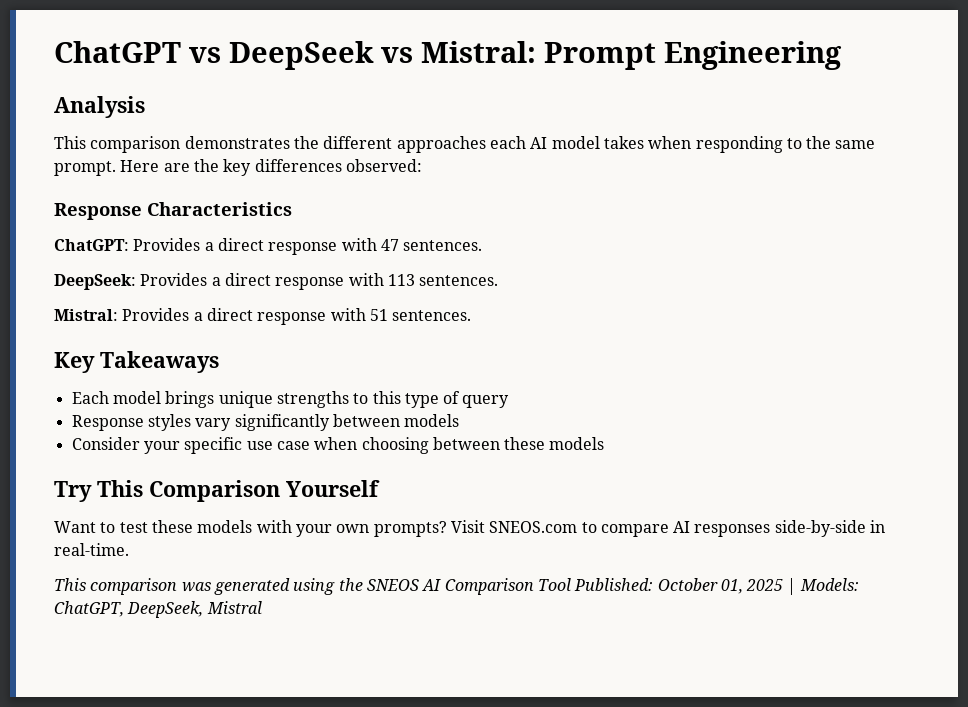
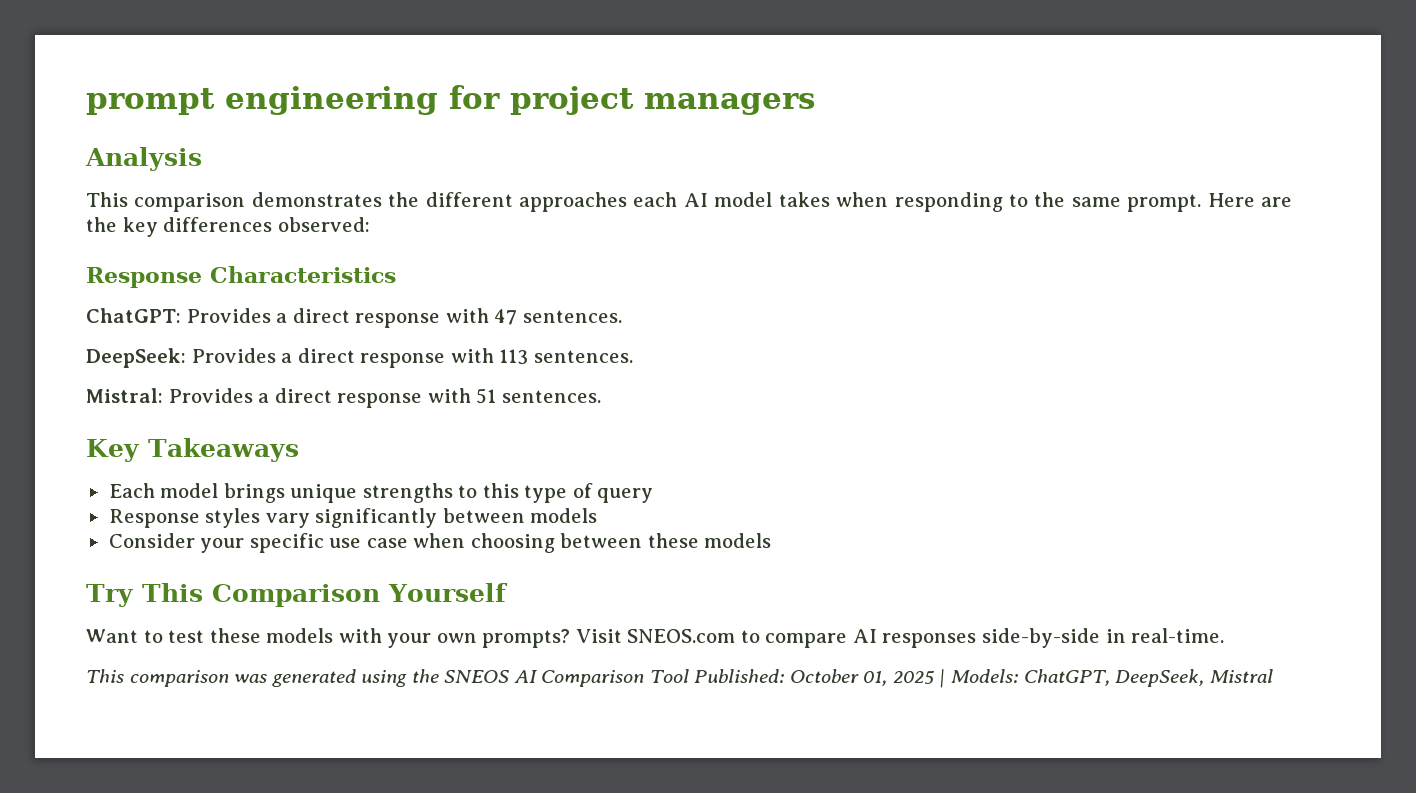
[54,41,842,70] ChatGPT vs DeepSeek vs Mistral: Prompt Engineering -> [86,85,815,115] prompt engineering for project managers

